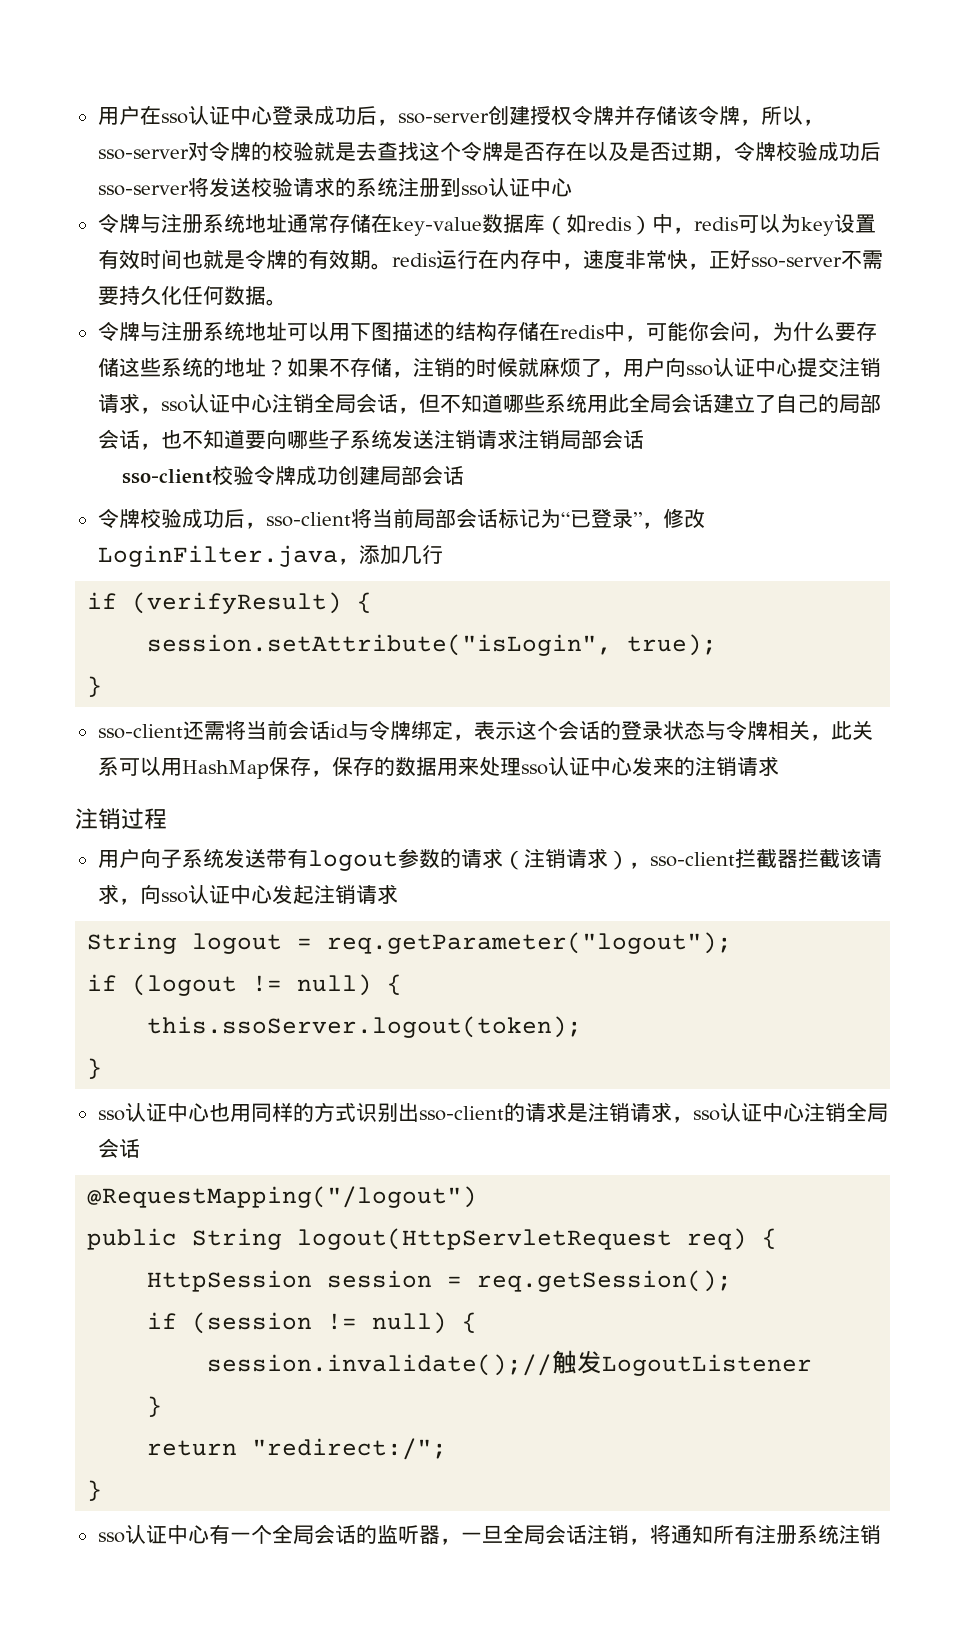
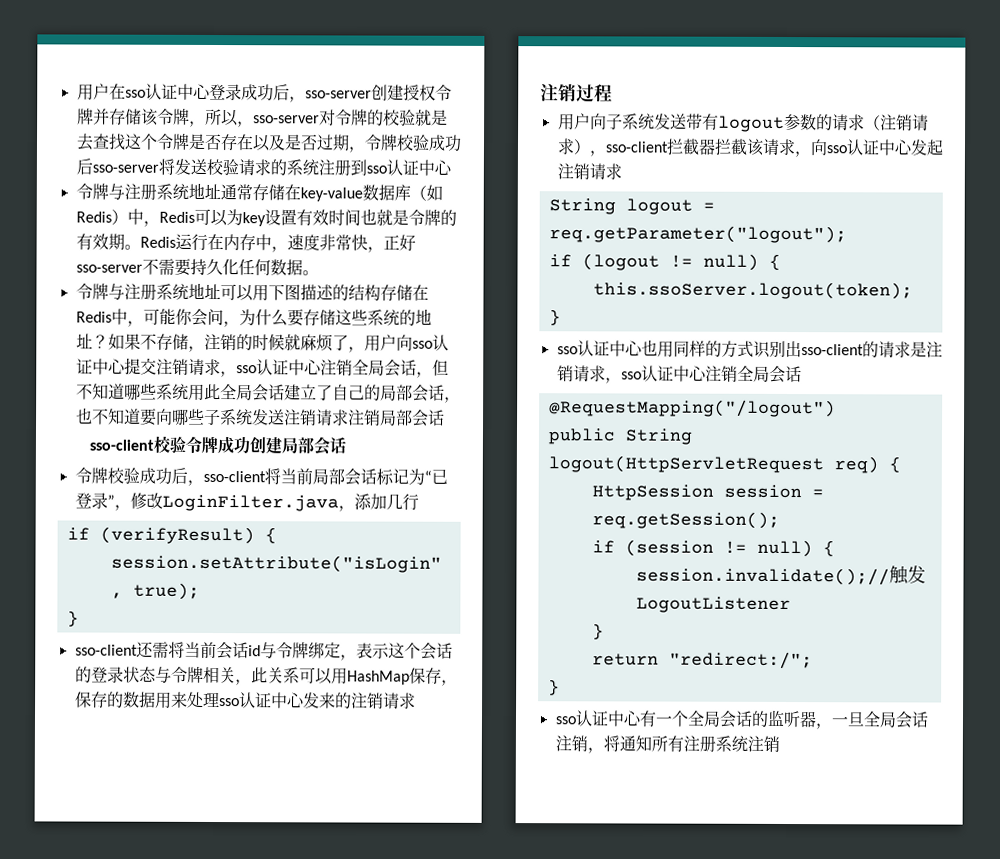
[586,213,738,235] redis）中，redis -> [75,208,195,227] Redis）中，Redis
[391,253,436,267] redis -> [139,236,176,248] Redis
[559,325,604,339] redis -> [75,311,112,323] Redis

